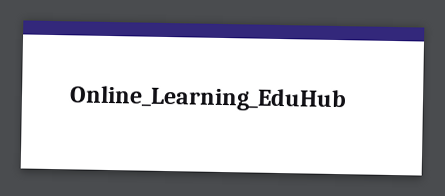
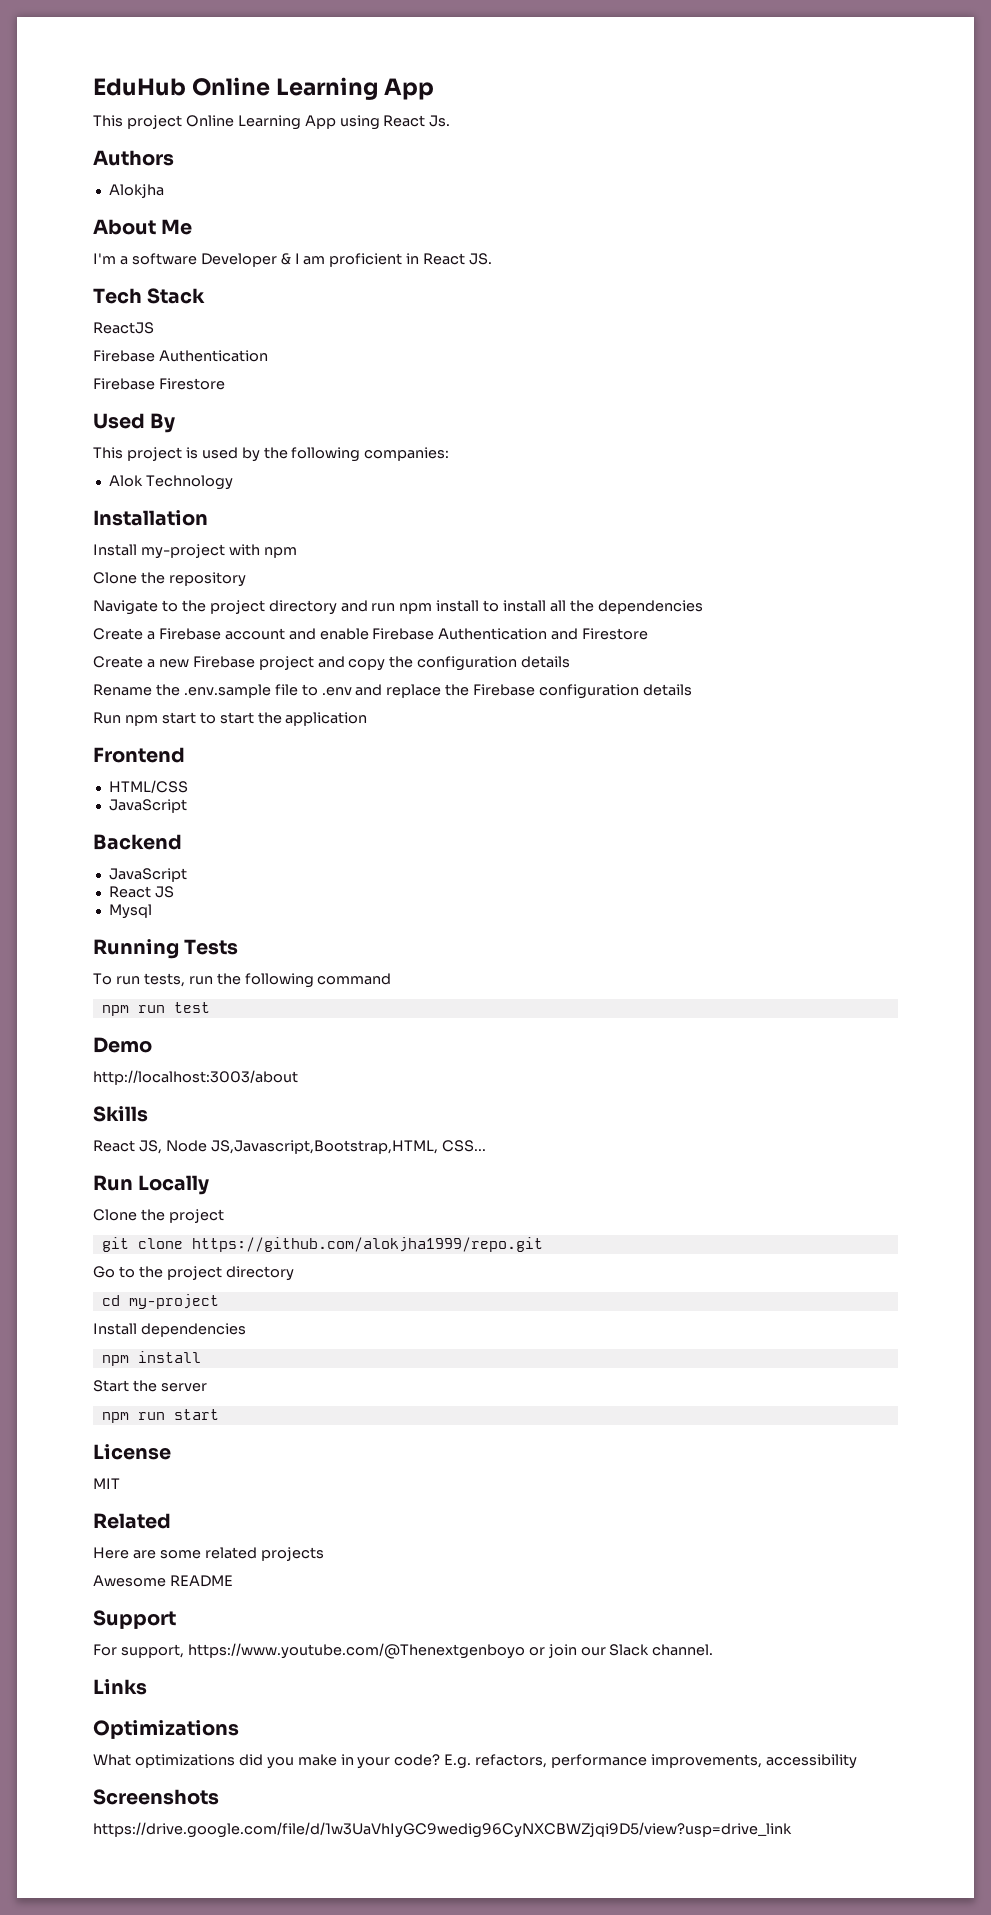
[69,85,347,113] Online_Learning_EduHub -> [93,77,435,100] [93,115,451,130] [93,150,174,166] [108,184,164,198] [93,219,193,235] [93,253,493,267] [93,288,206,304] [93,322,154,334] [93,350,268,362] [93,378,225,390] [93,413,176,433] [93,447,450,462] [108,475,233,490] [93,510,208,526] [93,544,297,559] [93,572,246,587] [93,600,703,615] [93,628,649,640] [93,656,571,671] [93,684,693,699] [93,712,368,726] [93,747,185,763] [108,780,188,793] [108,799,187,813] [93,834,182,850] [108,868,187,882] [108,886,174,898] [108,904,152,919] [93,939,239,959] [93,973,392,988] [101,1002,210,1016] [93,1037,152,1053] [93,1070,298,1085] [93,1106,148,1122] [93,1140,486,1154] [93,1175,210,1195] [93,1209,224,1223] [101,1237,543,1252] [93,1266,294,1281] [101,1294,219,1309] [93,1323,246,1337] [101,1351,201,1366] [93,1380,207,1392] [101,1409,219,1423] [93,1444,171,1460] [93,1478,120,1489] [93,1513,171,1529] [93,1547,324,1561] [93,1575,233,1587] [93,1610,176,1629] [93,1643,714,1659] [93,1679,147,1695] [93,1720,239,1739] [93,1754,857,1769] [93,1789,219,1805] [93,1822,792,1838] EduHub Online Learning App // This project Online Learning App using React Js. // Authors // Alokjha // About Me // I'm a software Developer & I am proficient in React JS. // Tech Stack // ReactJS // Firebase Authentication // Firebase Firestore // Used By // This project is used by the following companies: // Alok Technology // Installation // Install my-project with npm // Clone the repository // Navigate to the project directory and run npm install to install all the dependencies // Create a Firebase account and enable Firebase Authentication and Firestore // Create a new Firebase project and copy the configuration details // Rename the .env.sample file to .env and replace the Firebase configuration details // Run npm start to start the application // Frontend // HTML/CSS // JavaScript // Backend // JavaScript // React JS // Mysql // Running Tests // To run tests, run the following command // npm run test // Demo // http://localhost:3003/about // Skills // React JS, Node JS,Javascript,Bootstrap,HTML, CSS... // Run Locally // Clone the project // git clone https://github.com/alokjha1999/repo.git // Go to the project directory // cd my-project // Install dependencies // npm install // Start the server // npm run start // License // MIT // Related // Here are some related projects // Awesome README // Support // For support, https://www.youtube.com/@Thenextgenboyo or join our Slack channel. // Links // Optimizations // What optimizations did you make in your code? E.g. refactors, performance improvements, accessibility // Screenshots // https://drive.google.com/file/d/1w3UaVhIyGC9wedig96CyNXCBWZjqi9D5/view?usp=drive_link

